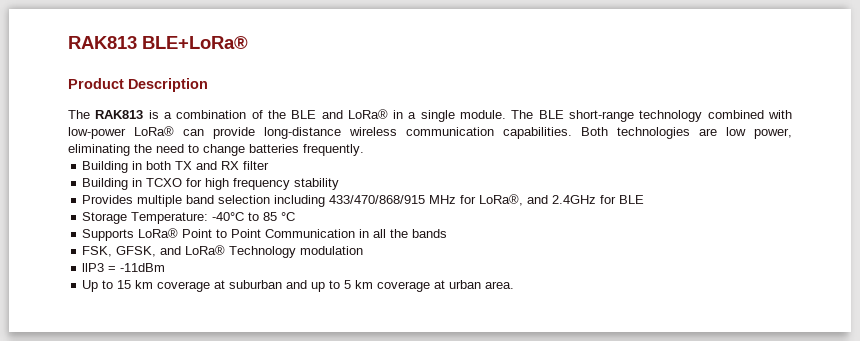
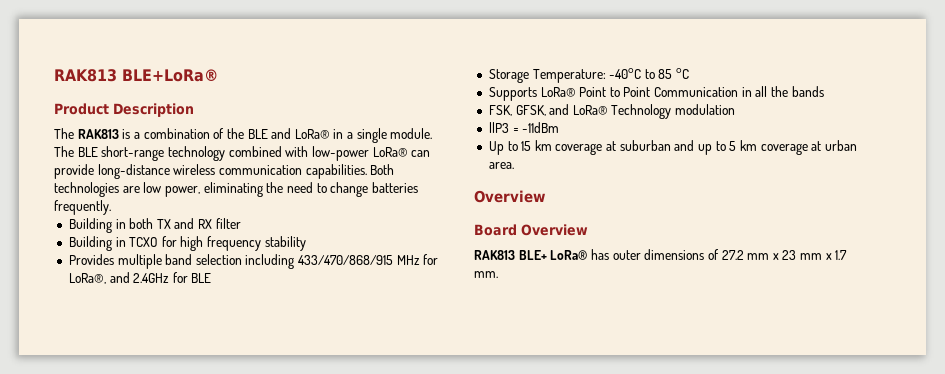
(515, 285) none -> [474,190,545,203] [474,224,588,236] [474,249,848,260] [474,271,498,278] // Overview // Board Overview // RAK813 BLE+ LoRa® has outer dimensions of 27.2 mm x 23 mm x 1.7 mm.

